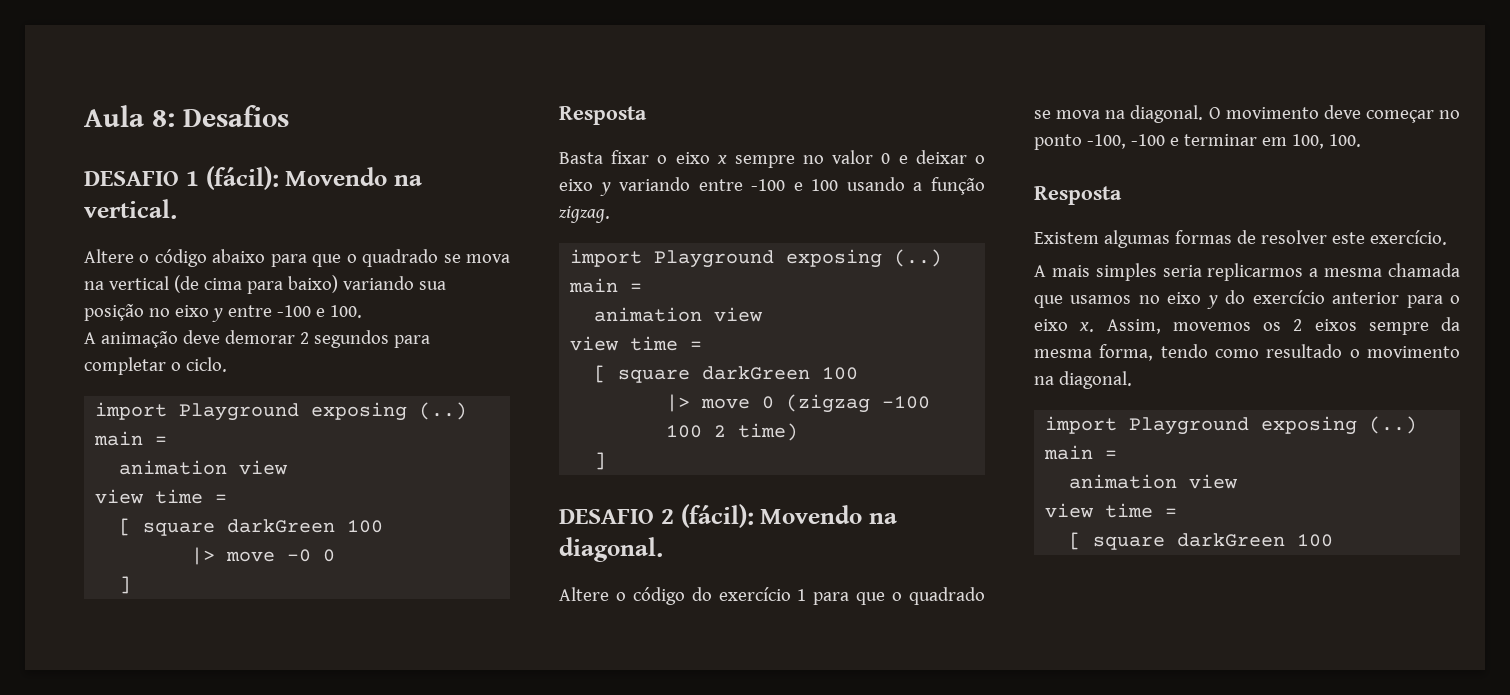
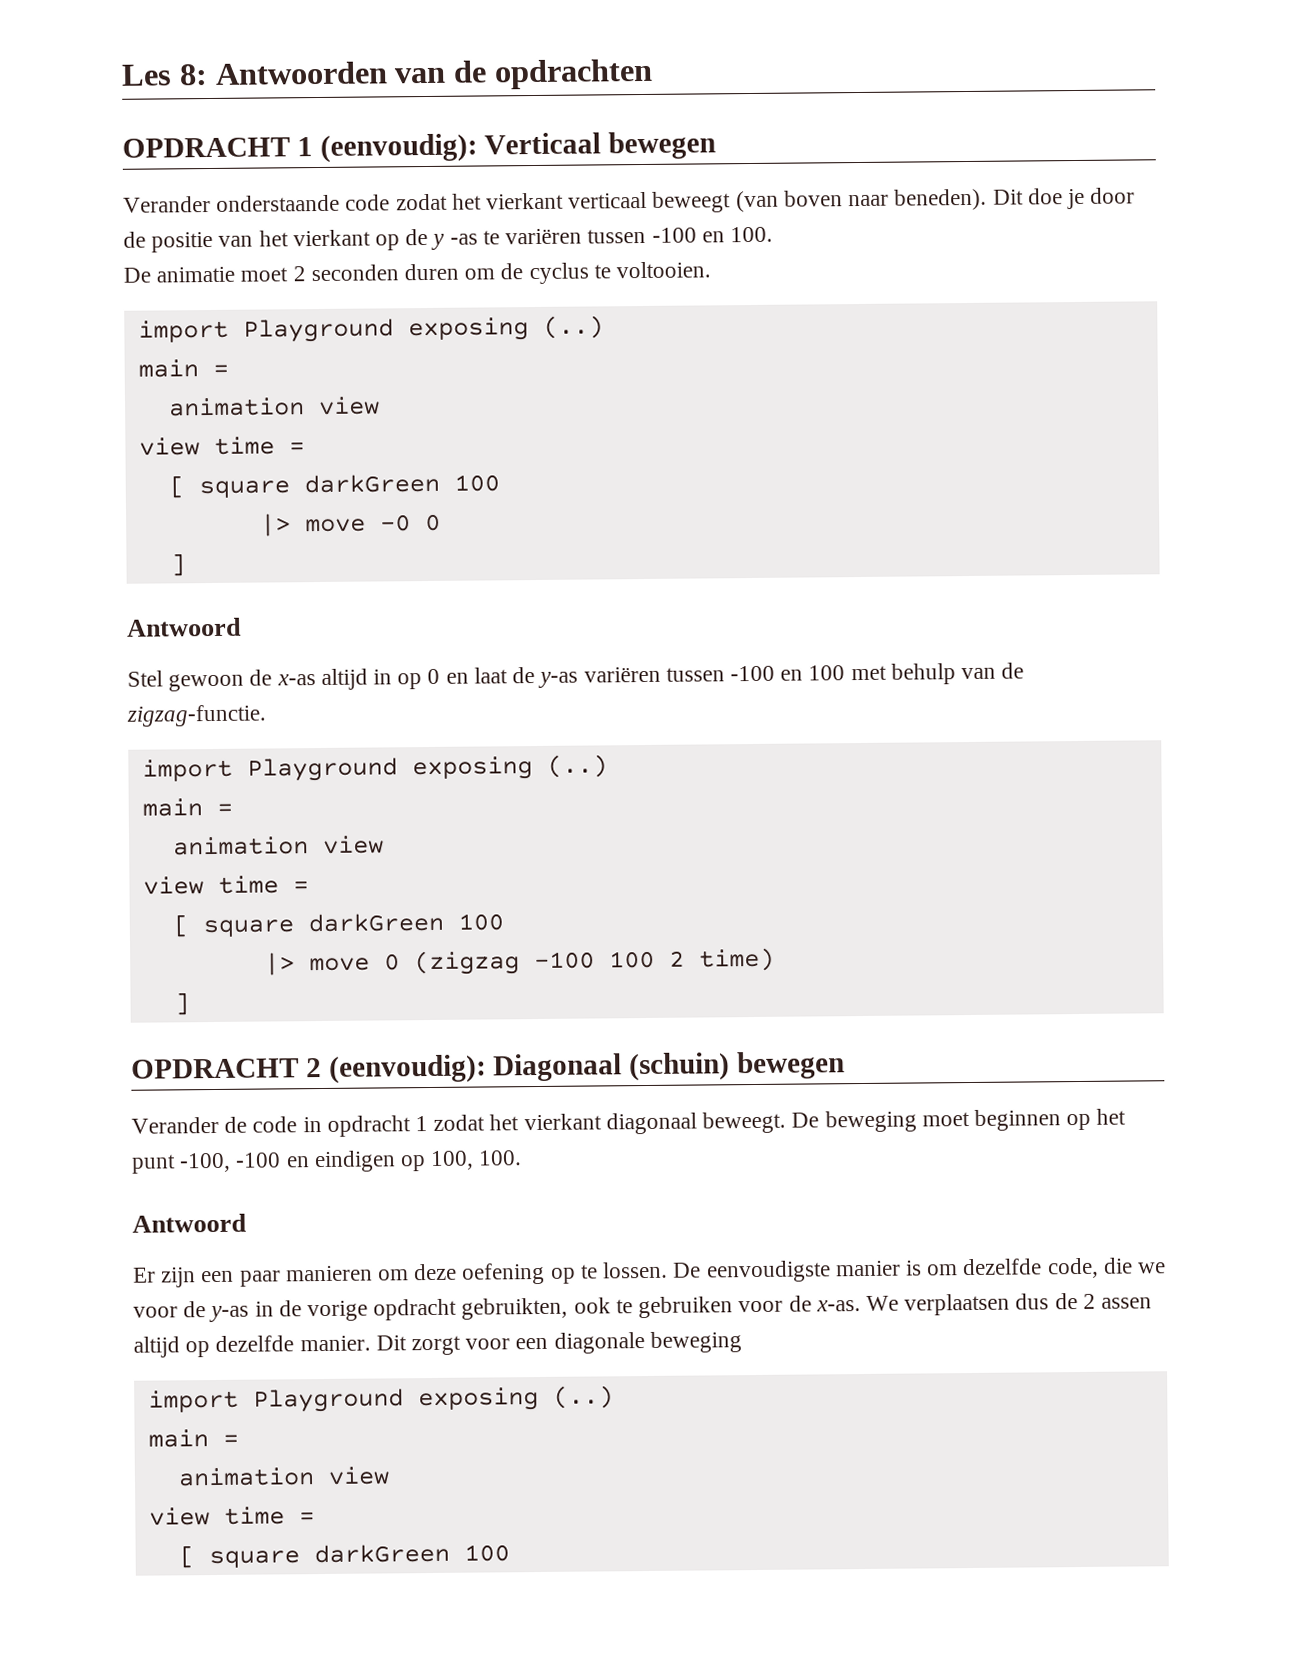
[84,105,289,127] [84,166,422,190] [84,199,177,219] [84,249,511,267] [84,275,446,294] [84,304,362,322] [84,330,430,348] [84,357,227,375] Aula 8: Desafios // DESAFIO 1 (fácil): Movendo na vertical. // Altere o código abaixo para que o quadrado se mova na vertical (de cima para baixo) variando sua posição no eixo y entre -100 e 100. // A animação deve demorar 2 segundos para completar o ciclo. -> [121,58,653,90] [122,131,717,163] [123,187,1136,213] [123,226,773,253] [123,261,712,285] Les 8: Antwoorden van de opdrachten // OPDRACHT 1 (eenvoudig): Verticaal bewegen // Verander onderstaande code zodat het vierkant verticaal beweegt (van boven naar beneden). Dit doe je door de positie van het vierkant op de y -as te variëren tussen -100 en 100. // De animatie moet 2 seconden duren om de cyclus te voltooien.
[559,106,647,125] [559,150,985,168] [559,177,985,196] [558,206,610,223] Resposta // Basta fixar o eixo x sempre no valor 0 e deixar o eixo y variando entre -100 e 100 usando a função zigzag. -> [127,617,242,637] [127,662,1025,692] [126,704,267,727] Antwoord // Stel gewoon de x-as altijd in op 0 en laat de y-as variëren tussen -100 en 100 met behulp van de zigzag-functie.
[559,504,897,528] [559,537,663,562] [559,587,985,605] [1034,105,1460,123] [1034,134,1361,150] [1034,186,1122,205] [1034,230,1447,248] [1034,263,1460,281] [1034,290,1460,309] [1034,317,1460,335] [1034,344,1460,361] [1034,371,1132,389] DESAFIO 2 (fácil): Movendo na diagonal. // Altere o código do exercício 1 para que o quadrado se mova na diagonal. O movimento deve começar no ponto -100, -100 e terminar em 100, 100. // Resposta // Existem algumas formas de resolver este exercício. // A mais simples seria replicarmos a mesma chamada que usamos no eixo y do exercício anterior para o eixo x. Assim, movemos os 2 eixos sempre da mesma forma, tendo como resultado o movimento na diagonal. -> [131,1051,846,1084] [131,1108,1127,1137] [131,1150,523,1174] [132,1213,247,1233] [133,1257,1166,1288] [133,1293,1152,1323] [133,1331,742,1358] OPDRACHT 2 (eenvoudig): Diagonaal (schuin) bewegen // Verander de code in opdracht 1 zodat het vierkant diagonaal beweegt. De beweging moet beginnen op het punt -100, -100 en eindigen op 100, 100. // Antwoord // Er zijn een paar manieren om deze oefening op te lossen. De eenvoudigste manier is om dezelfde code, die we voor de y-as in de vorige opdracht gebruikten, ook te gebruiken voor de x-as. We verplaatsen dus de 2 assen altijd op dezelfde manier. Dit zorgt voor een diagonale beweging

